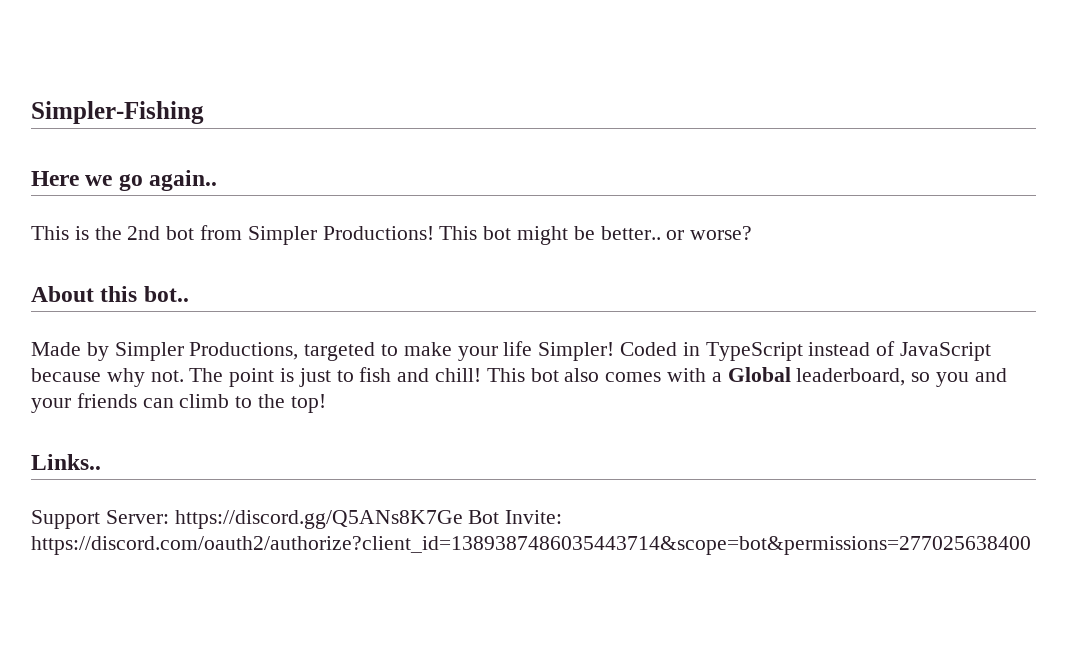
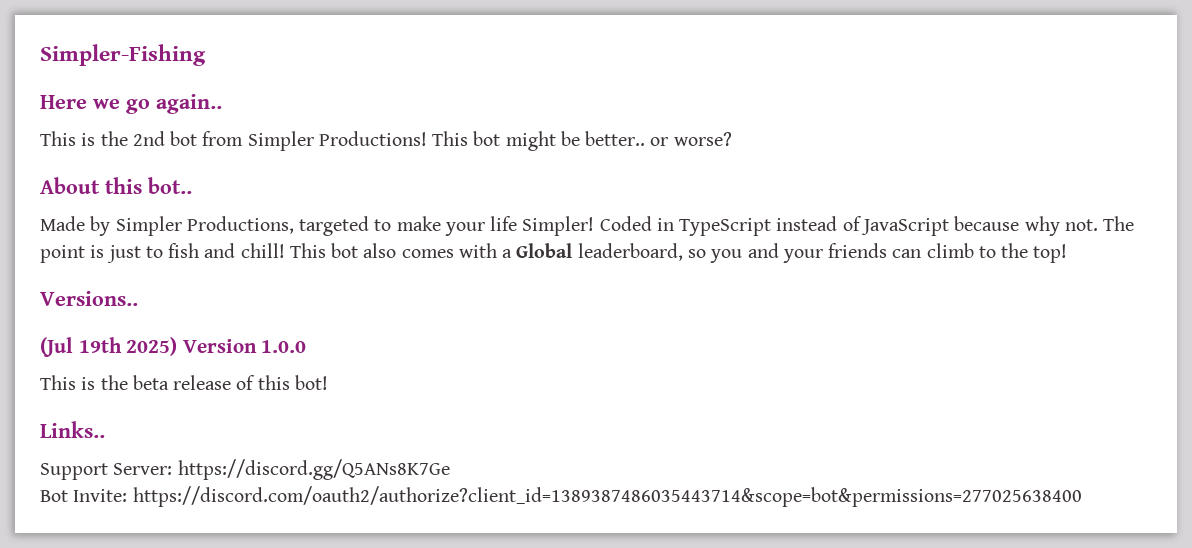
(326, 403) none -> [40,291,138,306] [40,337,307,357] [40,375,328,390] // Versions.. // (Jul 19th 2025) Version 1.0.0 // This is the beta release of this bot!
(463, 519) none -> (450, 469) //

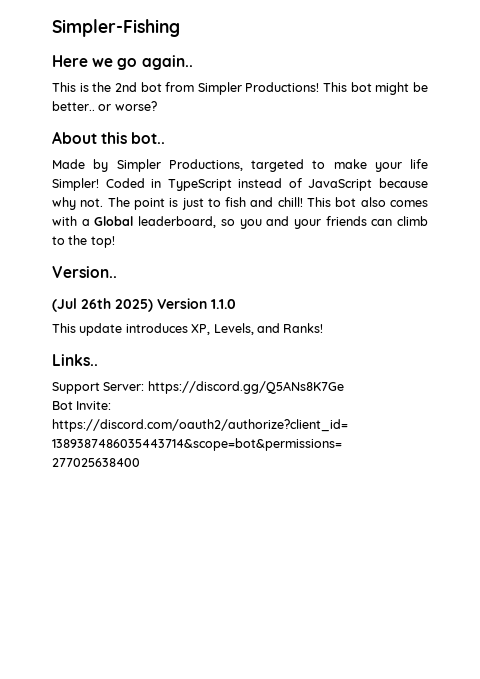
[40,291,138,306] Versions.. -> [52,266,117,278] Version..
[78,337,122,353] 19th -> [81,298,111,309] 26th
[261,340,307,353] [40,375,328,390] 1.0.0 // This is the beta release of this bot! -> [211,299,236,309] [52,323,324,336] 1.1.0 // This update introduces XP, Levels, and Ranks!

